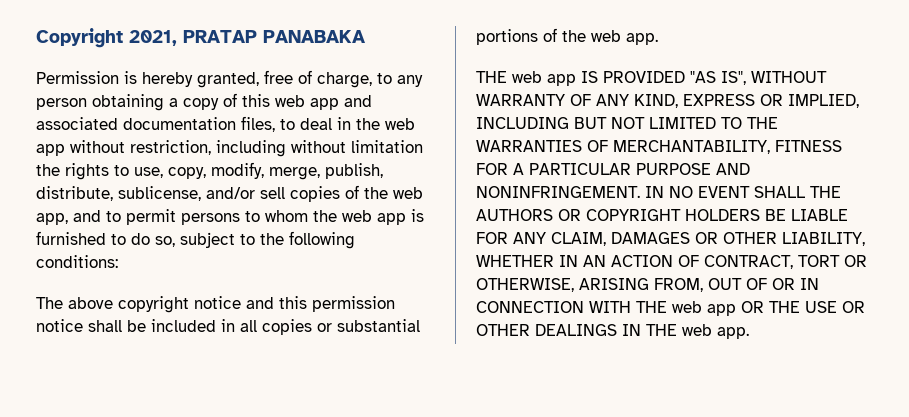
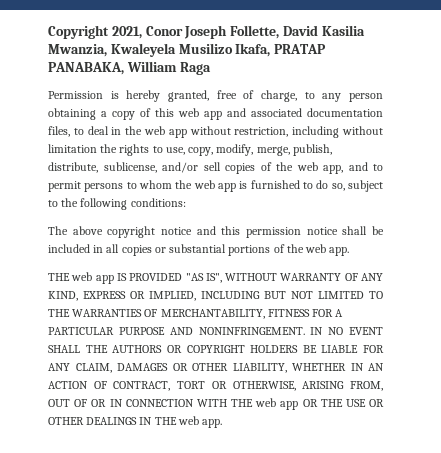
[183,30,366,43] PRATAP PANABAKA -> [145,25,365,39] [48,43,327,57] [48,61,211,75] Conor Joseph Follette, David Kasilia Mwanzia, Kwaleyela Musilizo Ikafa, PRATAP PANABAKA, William Raga

